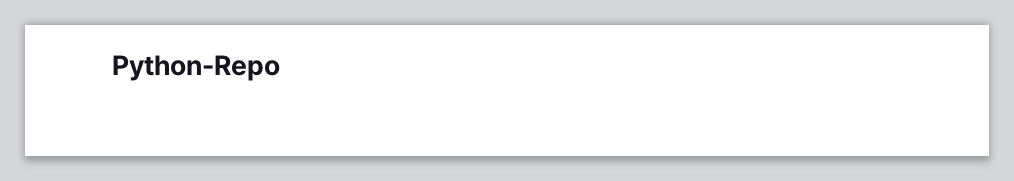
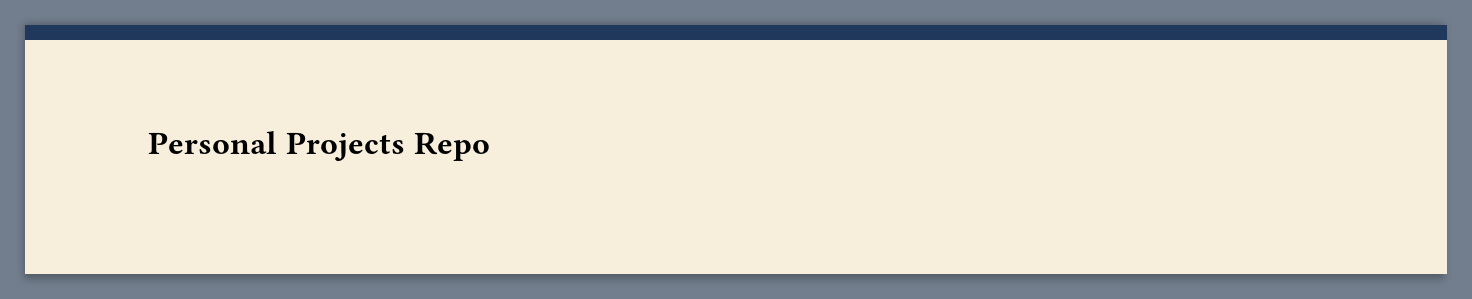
[112,55,280,81] Python-Repo -> [148,131,490,161] Personal Projects Repo

